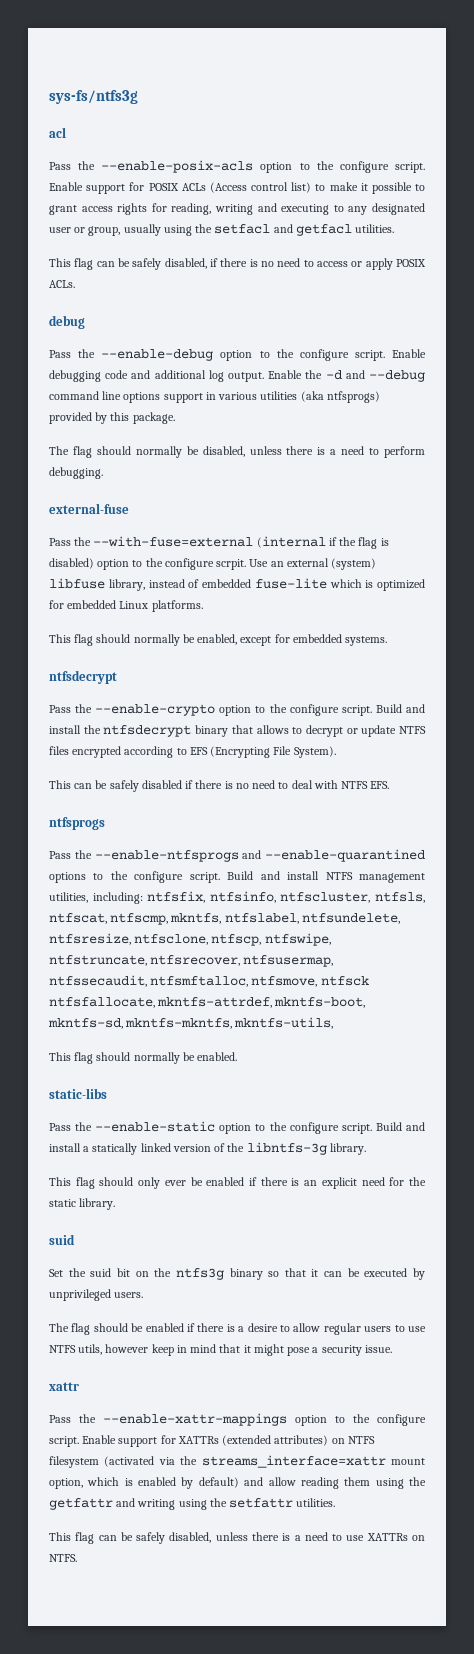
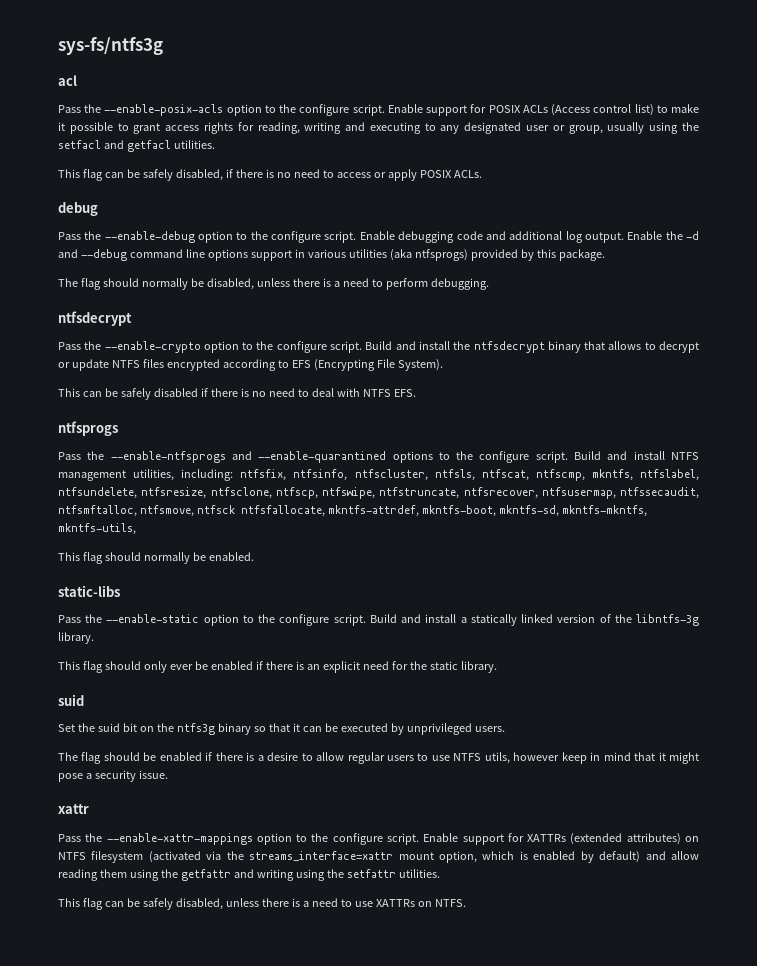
[49,503,129,514] [49,536,389,549] [49,558,377,570] [49,578,425,591] [49,600,203,612] [49,634,388,646] // external-fuse // Pass the --with-fuse=external (internal if the flag is disabled) option to the configure scrpit. Use an external (system) libfuse library, instead of embedded fuse-lite which is optimized for embedded Linux platforms. // This flag should normally be enabled, except for embedded systems. -> (489, 284) none

